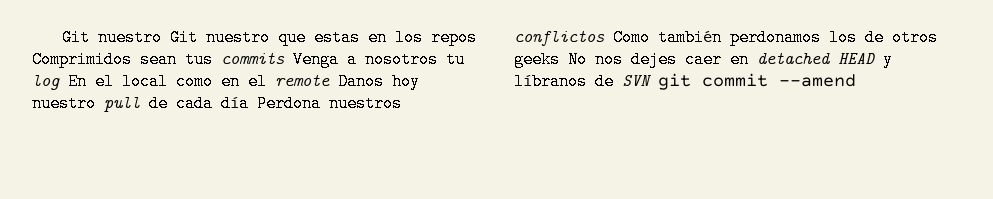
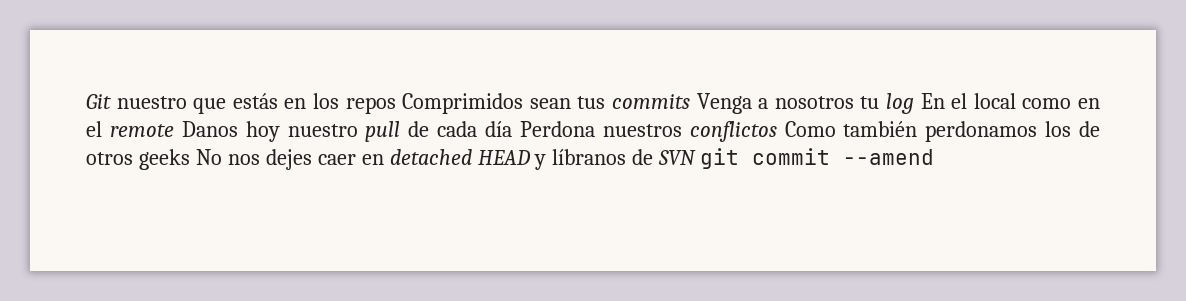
[61,29,360,46] Git nuestro Git nuestro que estas -> [86,93,278,114] Git nuestro que estás

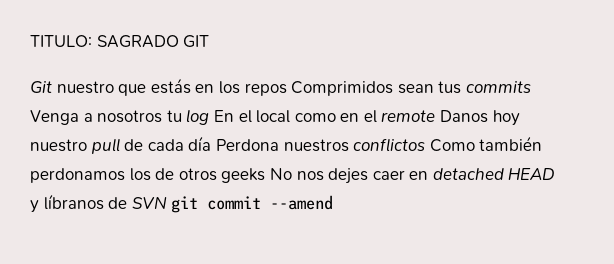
(86, 101) none -> [30,35,210,48] TITULO: SAGRADO GIT //

